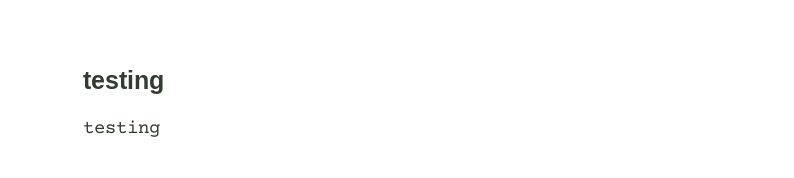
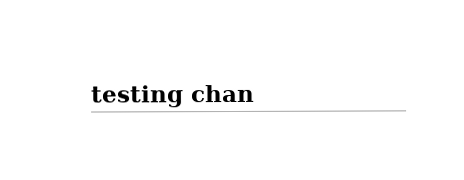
[83,70,164,94] [83,120,160,137] testing // testing -> [90,84,255,108] testing chan

